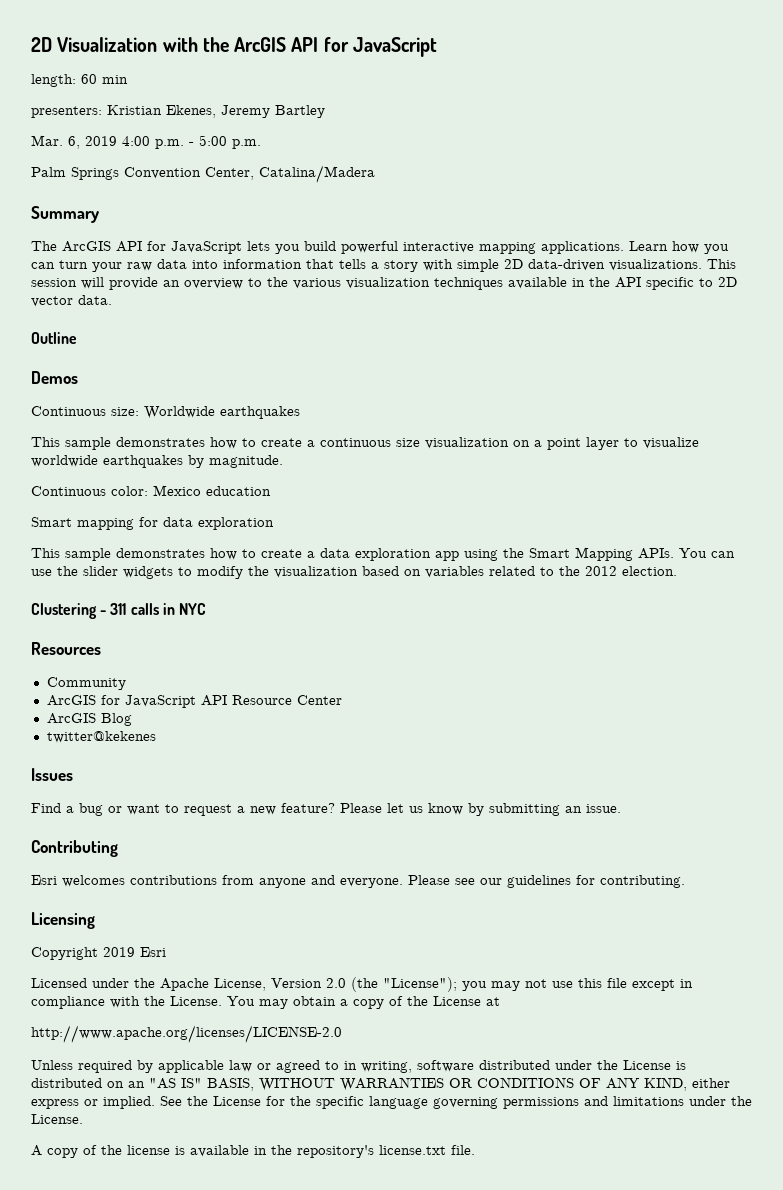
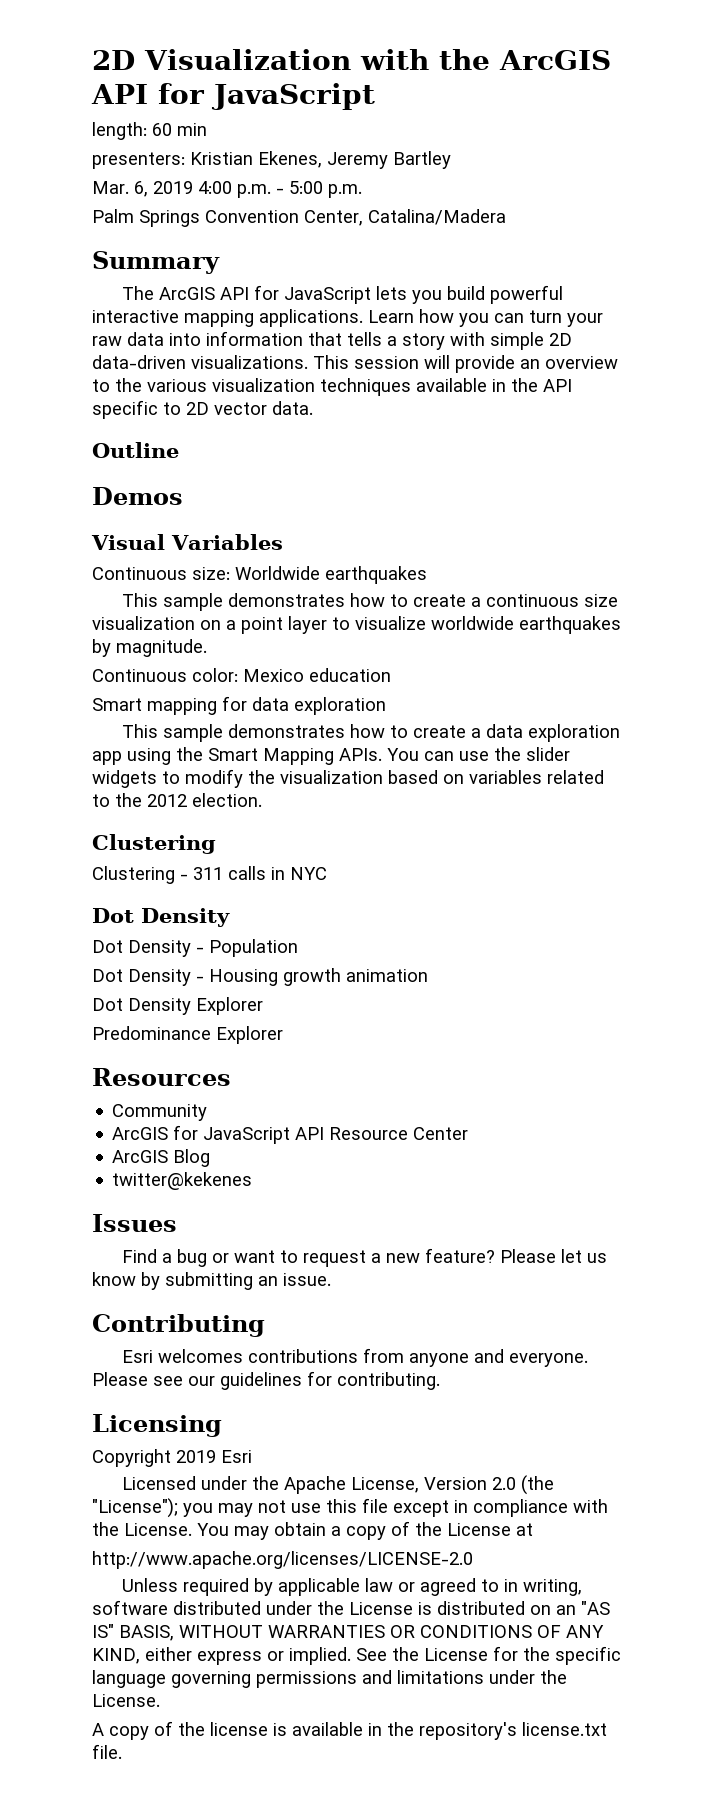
(78, 377) none -> [91,534,283,550] // Visual Variables
(97, 611) none -> [92,866,175,884] // Clustering
(206, 609) none -> [92,908,230,927] [92,939,298,957] [92,968,428,986] [92,997,263,1015] [92,1026,283,1044] // Dot Density // Dot Density - Population // Dot Density - Housing growth animation // Dot Density Explorer // Predominance Explorer

